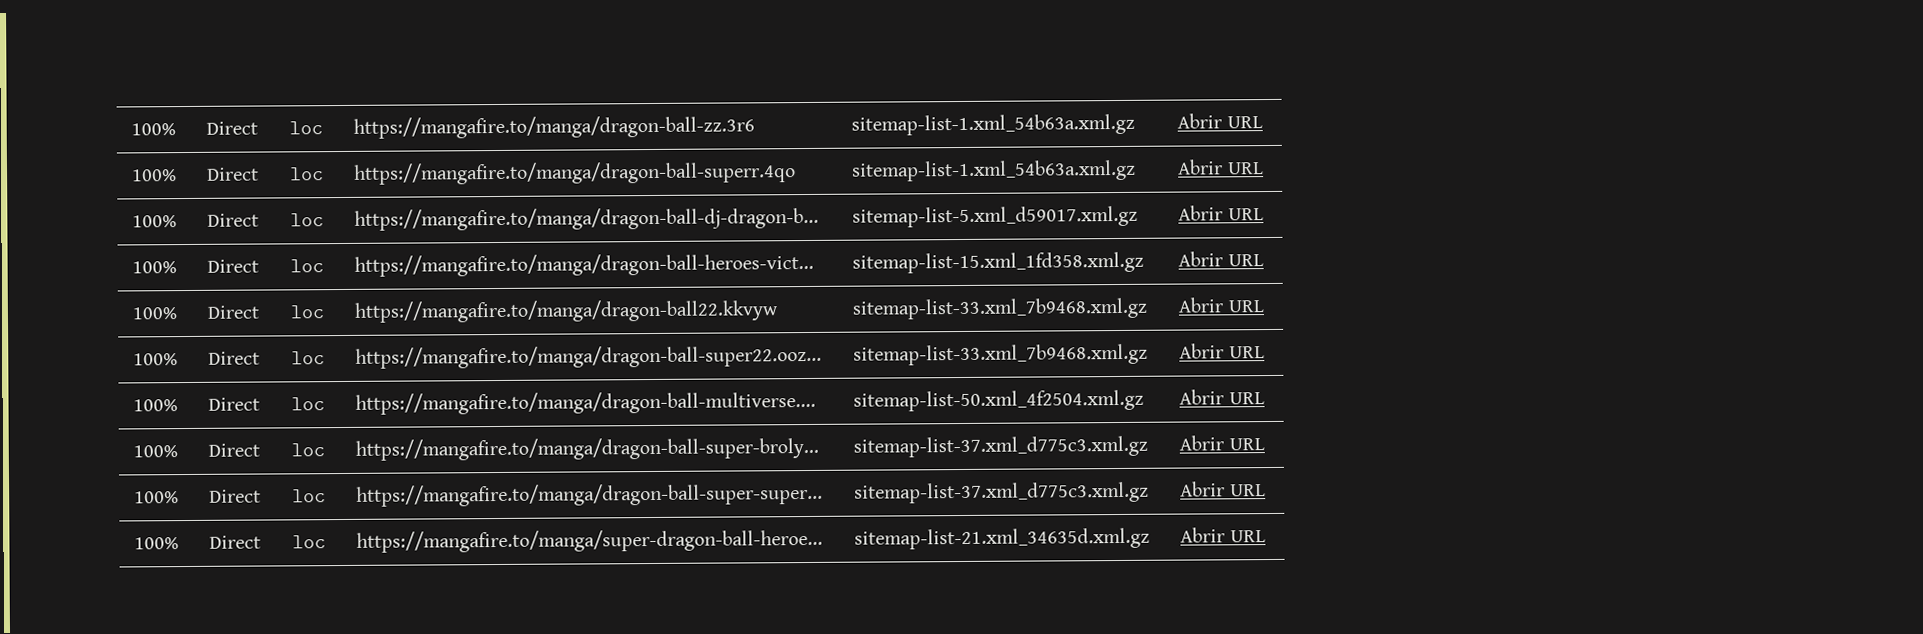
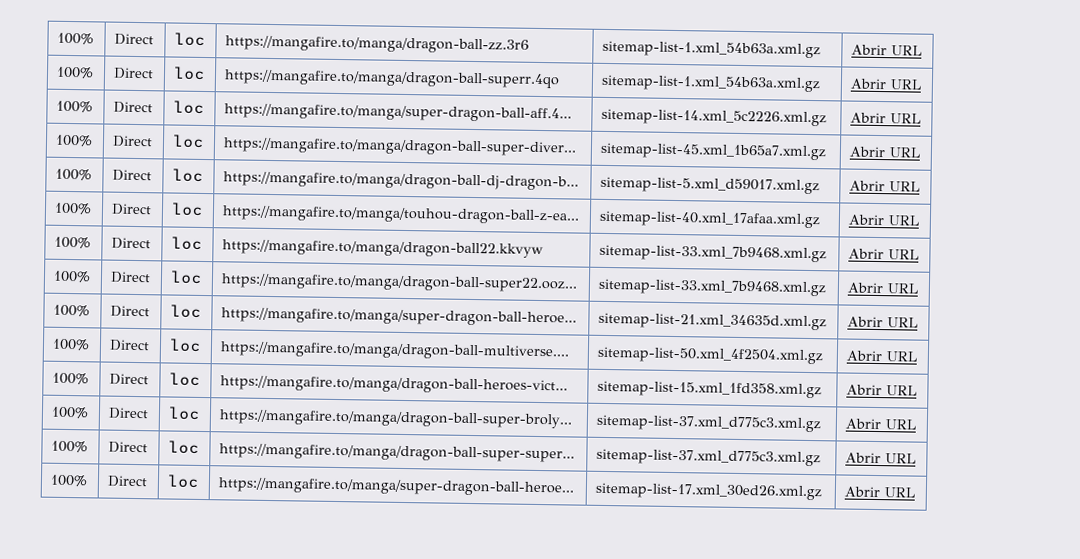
(1264, 168) none -> [56,100,94,113] [113,101,154,114] [173,100,205,115] [224,103,573,123] [601,108,828,127] [850,112,922,124] [55,134,94,147] [112,135,154,148] [172,134,205,148] [223,137,578,157] [600,142,828,161] [849,146,921,158] // 100% | Direct | loc | https://mangafire.to/manga/super-dragon-ball-aff.4... | sitemap-list-14.xml_5c2226.xml.gz | Abrir URL // 100% | Direct | loc | https://mangafire.to/manga/dragon-ball-super-diver... | sitemap-list-45.xml_1b65a7.xml.gz | Abrir URL
[354,252,815,277] [852,251,1145,274] https://mangafire.to/manga/dragon-ball-heroes-vict... | sitemap-list-15.xml_1fd358.xml.gz -> [222,205,581,225] [599,210,822,229] https://mangafire.to/manga/touhou-dragon-ball-z-ea... | sitemap-list-40.xml_17afaa.xml.gz
(1265, 352) none -> [53,304,91,317] [110,305,151,318] [170,304,202,318] [221,307,578,327] [598,312,828,331] [847,316,919,328] // 100% | Direct | loc | https://mangafire.to/manga/super-dragon-ball-heroe... | sitemap-list-21.xml_34635d.xml.gz | Abrir URL
(1265, 398) none -> [52,372,90,385] [109,373,150,386] [169,372,201,386] [220,375,569,395] [597,380,823,399] [846,384,918,396] // 100% | Direct | loc | https://mangafire.to/manga/dragon-ball-heroes-vict... | sitemap-list-15.xml_1fd358.xml.gz | Abrir URL
[854,527,1151,550] sitemap-list-21.xml_34635d.xml.gz -> [595,482,823,501] sitemap-list-17.xml_30ed26.xml.gz

